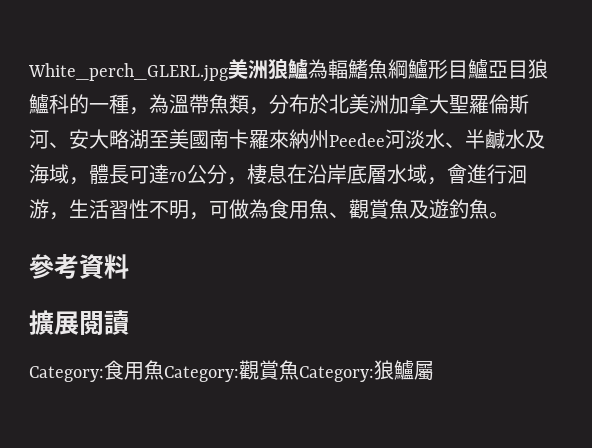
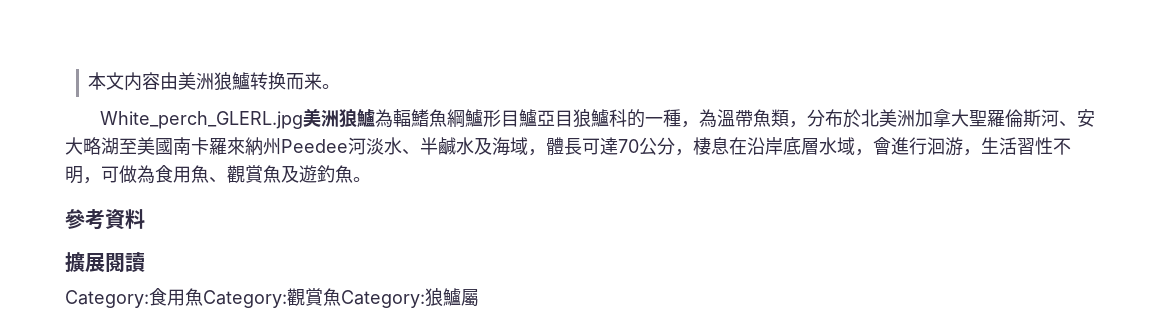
(28, 72) none -> [88,72,341,91] 本文内容由美洲狼鱸转换而来。 //

